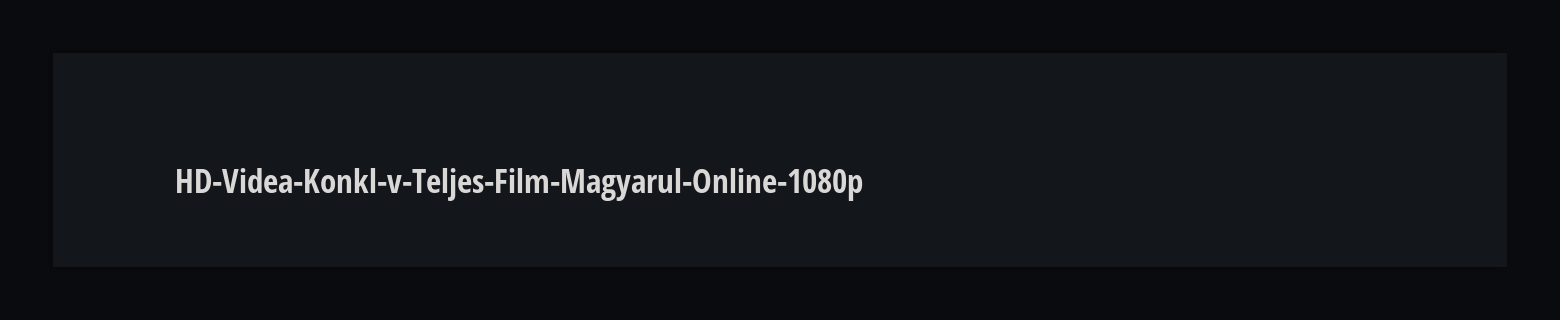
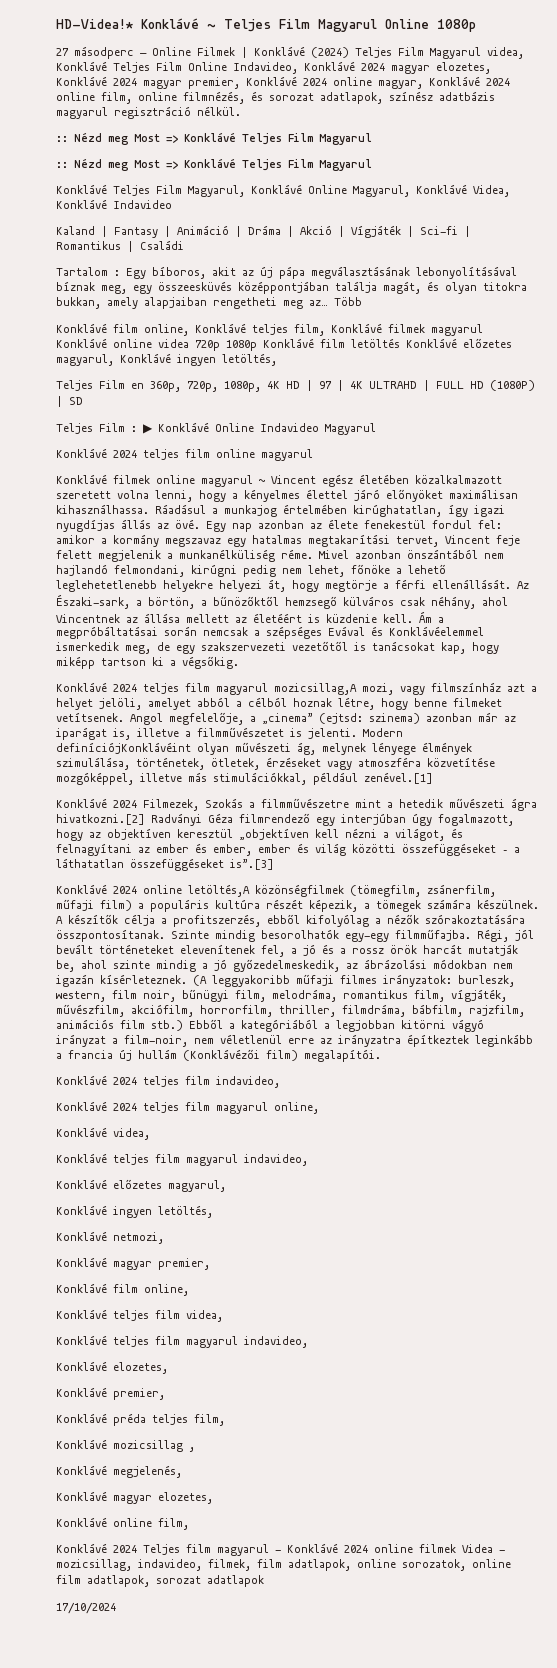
[175,168,863,201] HD-Videa-Konkl-v-Teljes-Film-Magyarul-Online-1080p -> [56,18,476,32] [56,46,524,59] [56,61,491,74] [56,76,510,89] [56,91,495,104] [56,106,241,119] [56,132,372,145] [56,158,372,171] [56,184,510,197] [56,199,172,209] [56,225,471,238] [56,240,184,252] [56,266,517,279] [56,281,527,294] [56,297,362,309] [56,323,483,336] [56,338,512,351] [56,353,277,366] [56,380,535,392] [56,396,83,407] [56,422,376,435] [56,448,313,461] [56,474,502,487] [56,489,518,502] [56,504,505,517] [56,519,502,532] [56,534,520,547] [56,549,504,562] [56,564,446,577] [56,579,529,592] [56,594,508,609] [56,611,444,623] [56,626,484,639] [56,641,499,654] [56,656,239,669] [56,682,537,695] [56,697,502,710] [56,712,516,725] [56,727,403,740] [56,742,472,755] [56,757,495,770] [56,772,433,785] [56,798,537,811] [56,813,514,826] [56,828,463,841] [56,843,520,856] [56,858,274,871] [56,884,496,897] [56,899,539,912] [56,914,525,927] [56,929,534,942] [56,944,518,957] [56,959,513,972] [56,974,515,987] [56,989,507,1002] [56,1004,525,1017] [56,1019,484,1032] [56,1034,533,1047] [56,1049,381,1062] [56,1075,280,1088] [56,1101,319,1114] [56,1127,150,1140] [56,1153,308,1166] [56,1179,226,1192] [56,1205,213,1218] [56,1231,164,1244] [56,1257,210,1270] [56,1283,189,1296] [56,1309,223,1322] [56,1335,308,1348] [56,1361,168,1374] [56,1387,165,1400] [56,1413,225,1426] [56,1439,195,1452] [56,1465,182,1478] [56,1491,213,1504] [56,1517,189,1530] [56,1543,505,1556] [56,1559,511,1571] [56,1575,264,1587] [56,1602,116,1614] HD-Videa!* Konklávé ~ Teljes Film Magyarul Online 1080p // 27 másodperc — Online Filmek | Konklávé (2024) Teljes Film Magyarul videa, Konklávé Teljes Film Online Indavideo, Konklávé 2024 magyar elozetes, Konklávé 2024 magyar premier, Konklávé 2024 online magyar, Konklávé 2024 online film, online filmnézés, és sorozat adatlapok, színész adatbázis magyarul regisztráció nélkül. // :: Nézd meg Most => Konklávé Teljes Film Magyarul // :: Nézd meg Most => Konklávé Teljes Film Magyarul // Konklávé Teljes Film Magyarul, Konklávé Online Magyarul, Konklávé Videa, Konklávé Indavideo // Kaland | Fantasy | Animáció | Dráma | Akció | Vígjáték | Sci-fi | Romantikus | Családi // Tartalom : Egy bíboros, akit az új pápa megválasztásának lebonyolításával bíznak meg, egy összeesküvés középpontjában találja magát, és olyan titokra bukkan, amely alapjaiban rengetheti meg az… Több // Konklávé film online, Konklávé teljes film, Konklávé filmek magyarul Konklávé online videa 720p 1080p Konklávé film letöltés Konklávé előzetes magyarul, Konklávé ingyen letöltés, // Teljes Film en 360p, 720p, 1080p, 4K HD | 97 | 4K ULTRAHD | FULL HD (1080P) | SD // Teljes Film : ▶ Konklávé Online Indavideo Magyarul // Konklávé 2024 teljes film online magyarul // Konklávé filmek online magyarul ~ Vincent egész életében közalkalmazott szeretett volna lenni, hogy a kényelmes élettel járó előnyöket maximálisan kihasználhassa. Ráadásul a munkajog értelmében kirúghatatlan, így igazi nyugdíjas állás az övé. Egy nap azonban az élete fenekestül fordul fel: amikor a kormány megszavaz egy hatalmas megtakarítási tervet, Vincent feje felett megjelenik a munkanélküliség réme. Mivel azonban önszántából nem hajlandó felmondani, kirúgni pedig nem lehet, főnöke a lehető leglehetetlenebb helyekre helyezi át, hogy megtörje a férfi ellenállását. Az Északi-sark, a börtön, a bűnözőktől hemzsegő külváros csak néhány, ahol Vincentnek az állása mellett az életéért is küzdenie kell. Ám a megpróbáltatásai során nemcsak a szépséges Evával és Konklávéelemmel ismerkedik meg, de egy szakszervezeti vezetőtől is tanácsokat kap, hogy miképp tartson ki a végsőkig. // Konklávé 2024 teljes film magyarul mozicsillag,A mozi, vagy filmszínház azt a helyet jelöli, amelyet abból a célból hoznak létre, hogy benne filmeket vetítsenek. Angol megfelelője, a „cinema” (ejtsd: szinema) azonban már az iparágat is, illetve a filmművészetet is jelenti. Modern definíciójKonklávéint olyan művészeti ág, melynek lényege élmények szimulálása, történetek, ötletek, érzéseket vagy atmoszféra közvetítése mozgóképpel, illetve más stimulációkkal, például zenével.[1] // Konklávé 2024 Filmezek, Szokás a filmművészetre mint a hetedik művészeti ágra hivatkozni.[2] Radványi Géza filmrendező egy interjúban úgy fogalmazott, hogy az objektíven keresztül „objektíven kell nézni a világot, és felnagyítani az ember és ember, ember és világ közötti összefüggéseket – a láthatatlan összefüggéseket is”.[3] // Konklávé 2024 online letöltés,A közönségfilmek (tömegfilm, zsánerfilm, műfaji film) a populáris kultúra részét képezik, a tömegek számára készülnek. A készítők célja a profitszerzés, ebből kifolyólag a nézők szórakoztatására összpontosítanak. Szinte mindig besorolhatók egy-egy filmműfajba. Régi, jól bevált történeteket elevenítenek fel, a jó és a rossz örök harcát mutatják be, ahol szinte mindig a jó győzedelmeskedik, az ábrázolási módokban nem igazán kísérleteznek. (A leggyakoribb műfaji filmes irányzatok: burleszk, western, film noir, bűnügyi film, melodráma, romantikus film, vígjáték, művészfilm, akciófilm, horrorfilm, thriller, filmdráma, bábfilm, rajzfilm, animációs film stb.) Ebből a kategóriából a legjobban kitörni vágyó irányzat a film-noir, nem véletlenül erre az irányzatra építkeztek leginkább a francia új hullám (Konklávézői film) megalapítói. // Konklávé 2024 teljes film indavideo, // Konklávé 2024 teljes film magyarul online, // Konklávé videa, // Konklávé teljes film magyarul indavideo, // Konklávé előzetes magyarul, // Konklávé ingyen letöltés, // Konklávé netmozi, // Konklávé magyar premier, // Konklávé film online, // Konklávé teljes film videa, // Konklávé teljes film magyarul indavideo, // Konklávé elozetes, // Konklávé premier, // Konklávé préda teljes film, // Konklávé mozicsillag , // Konklávé megjelenés, // Konklávé magyar elozetes, // Konklávé online film, // Konklávé 2024 Teljes film magyarul - Konklávé 2024 online filmek Videa - mozicsillag, indavideo, filmek, film adatlapok, online sorozatok, online film adatlapok, sorozat adatlapok // 17/10/2024

